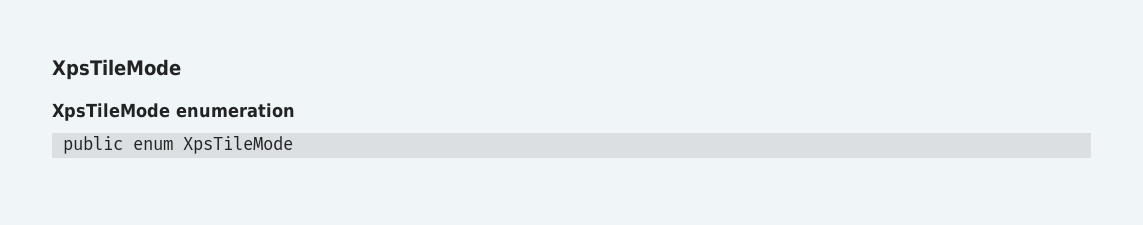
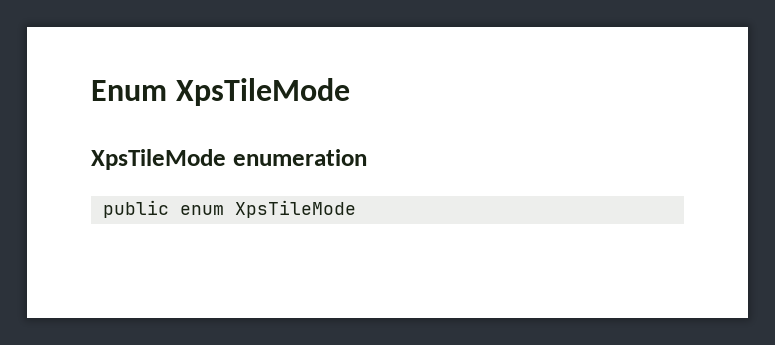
(52, 69) none -> [91,80,167,101] Enum

